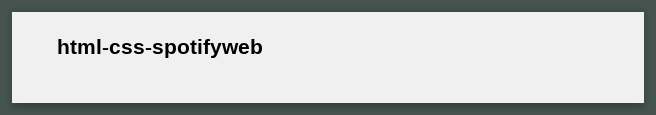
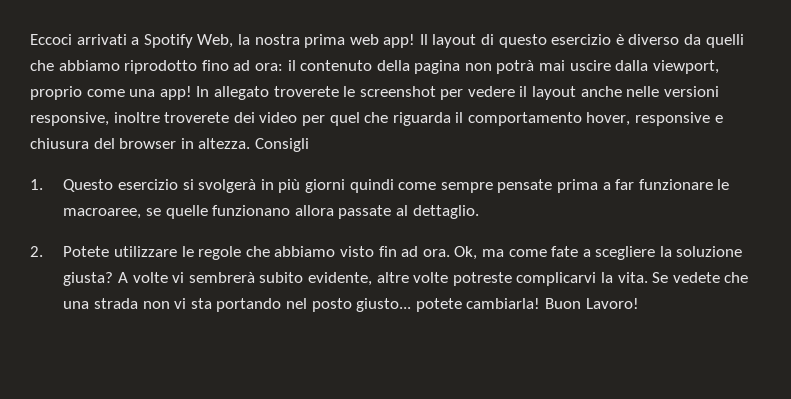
[57,39,263,58] html-css-spotifyweb -> [30,34,744,48] [30,60,719,74] [30,86,719,100] [30,112,723,126] [30,138,309,152] [30,179,730,193] [63,205,479,219] [30,246,743,260] [63,272,749,286] [63,298,639,312] Eccoci arrivati a Spotify Web, la nostra prima web app! Il layout di questo esercizio è diverso da quelli che abbiamo riprodotto fino ad ora: il contenuto della pagina non potrà mai uscire dalla viewport, proprio come una app! In allegato troverete le screenshot per vedere il layout anche nelle versioni responsive, inoltre troverete dei video per quel che riguarda il comportamento hover, responsive e chiusura del browser in altezza. Consigli // 1. Questo esercizio si svolgerà in più giorni quindi come sempre pensate prima a far funzionare le macroaree, se quelle funzionano allora passate al dettaglio. // 2. Potete utilizzare le regole che abbiamo visto fin ad ora. Ok, ma come fate a scegliere la soluzione giusta? A volte vi sembrerà subito evidente, altre volte potreste complicarvi la vita. Se vedete che una strada non vi sta portando nel posto giusto... potete cambiarla! Buon Lavoro!

